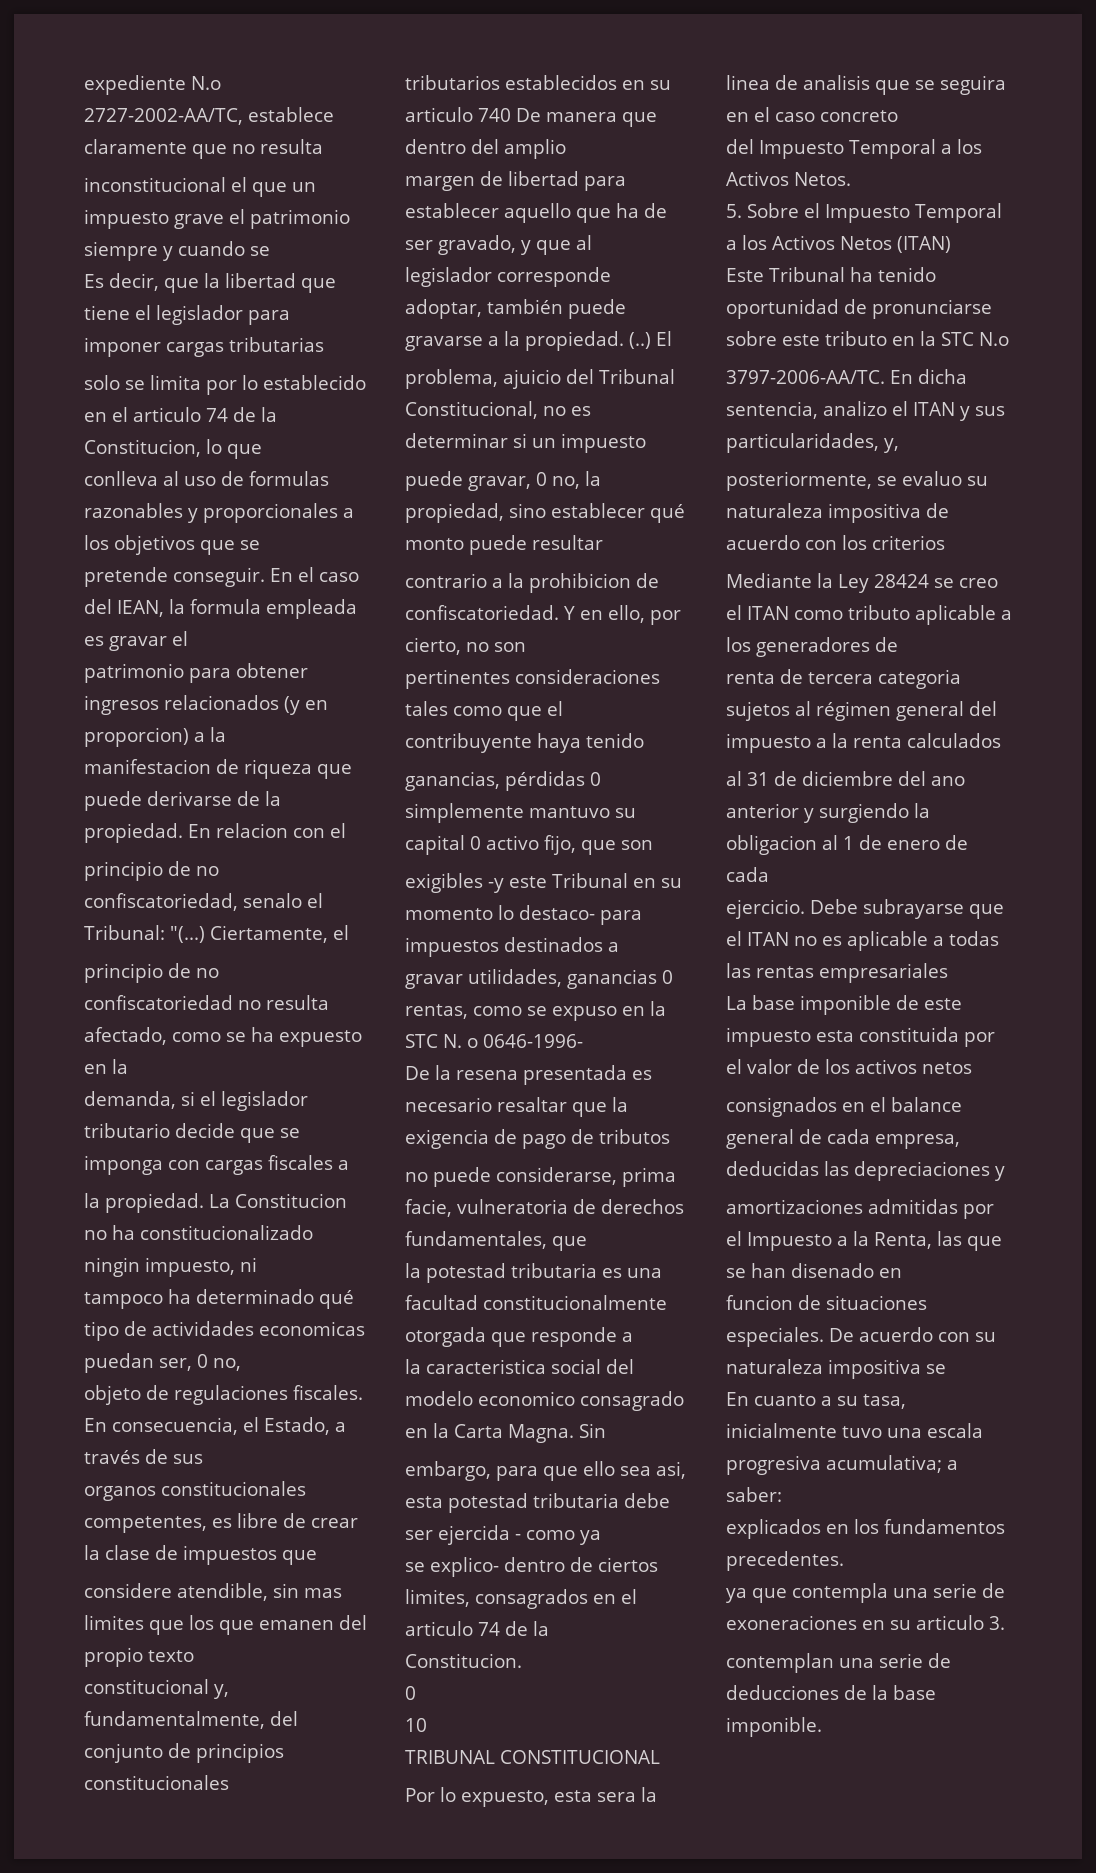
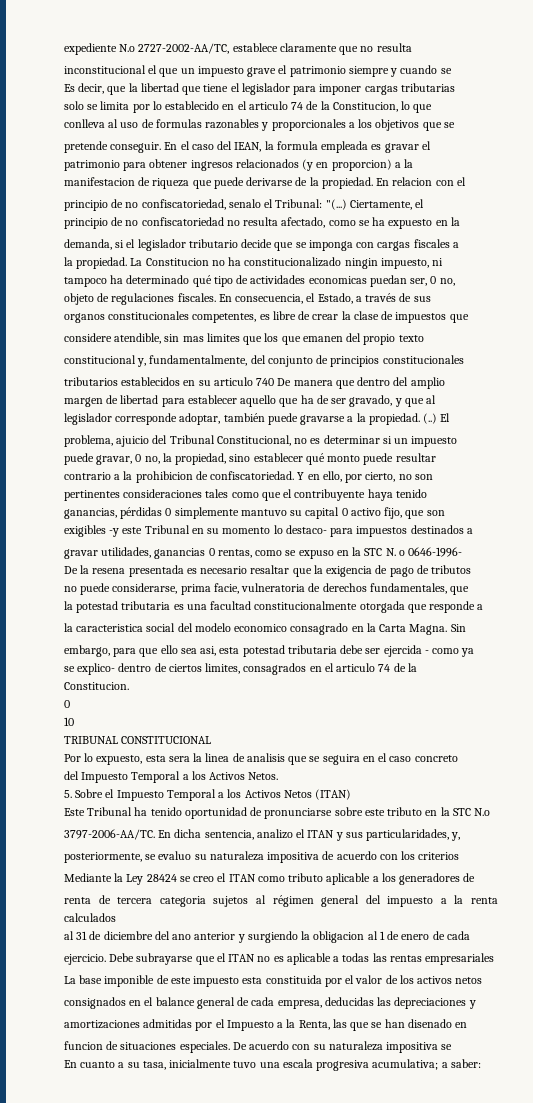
[726,1519,1005,1539] [726,1551,844,1571] [726,1583,1005,1603] [726,1615,1005,1630] [726,1653,951,1673] [726,1685,936,1700] [726,1717,822,1737] // explicados en los fundamentos precedentes. // ya que contempla una serie de exoneraciones en su articulo 3. // contemplan una serie de deducciones de la base imponible. -> (481, 1063) none

